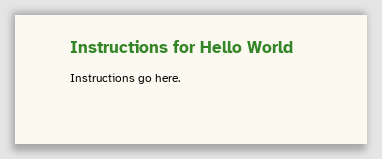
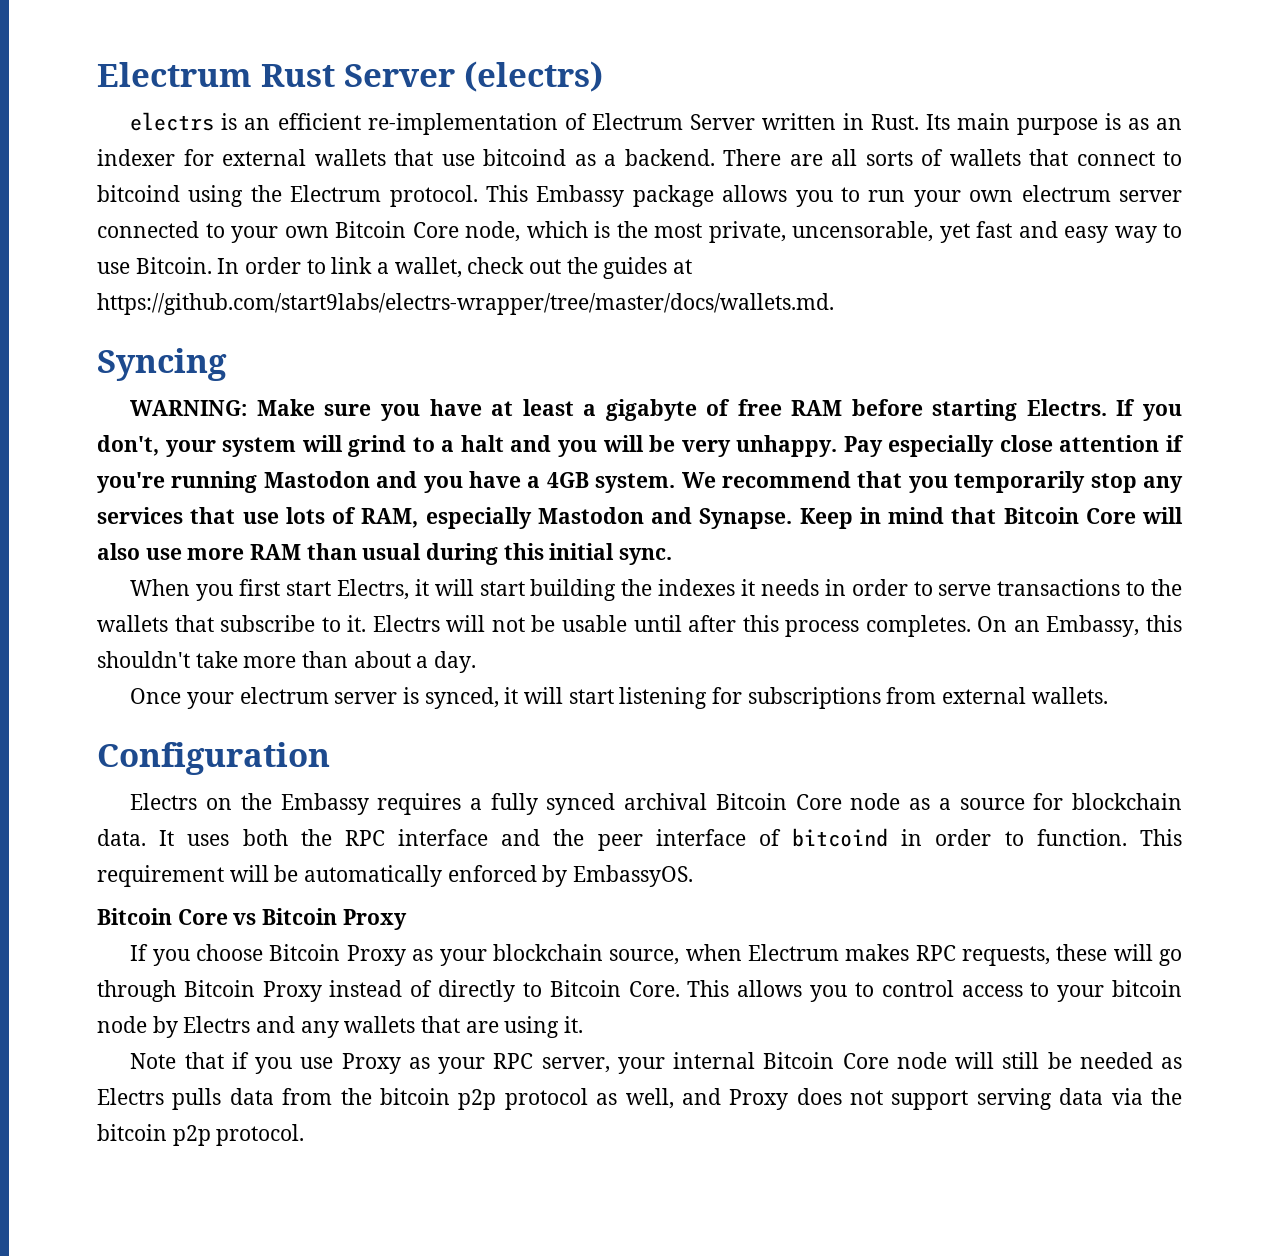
[70,40,293,53] [70,73,181,84] Instructions for Hello World // Instructions go here. -> [97,61,603,92] [130,112,1182,135] [97,149,1182,166] [97,185,1182,207] [97,221,1182,243] [97,257,693,279] [97,293,834,315] [97,348,227,381] [130,399,1182,421] [97,435,1184,457] [97,471,1183,493] [97,507,1183,529] [97,543,673,565] [130,579,1182,601] [97,615,1182,637] [97,651,477,673] [130,687,1108,709] [97,742,330,775] [130,793,1182,815] [97,828,1182,851] [97,865,694,887] [97,908,407,930] [130,944,1182,966] [97,980,1183,1002] [97,1016,584,1038] [130,1052,1183,1074] [97,1088,1183,1110] [97,1124,305,1146] Electrum Rust Server (electrs) // electrs is an efficient re-implementation of Electrum Server written in Rust. Its main purpose is as an indexer for external wallets that use bitcoind as a backend. There are all sorts of wallets that connect to bitcoind using the Electrum protocol. This Embassy package allows you to run your own electrum server connected to your own Bitcoin Core node, which is the most private, uncensorable, yet fast and easy way to use Bitcoin. In order to link a wallet, check out the guides at https://github.com/start9labs/electrs-wrapper/tree/master/docs/wallets.md. // Syncing // WARNING: Make sure you have at least a gigabyte of free RAM before starting Electrs. If you don't, your system will grind to a halt and you will be very unhappy. Pay especially close attention if you're running Mastodon and you have a 4GB system. We recommend that you temporarily stop any services that use lots of RAM, especially Mastodon and Synapse. Keep in mind that Bitcoin Core will also use more RAM than usual during this initial sync. // When you first start Electrs, it will start building the indexes it needs in order to serve transactions to the wallets that subscribe to it. Electrs will not be usable until after this process completes. On an Embassy, this shouldn't take more than about a day. // Once your electrum server is synced, it will start listening for subscriptions from external wallets. // Configuration // Electrs on the Embassy requires a fully synced archival Bitcoin Core node as a source for blockchain data. It uses both the RPC interface and the peer interface of bitcoind in order to function. This requirement will be automatically enforced by EmbassyOS. // Bitcoin Core vs Bitcoin Proxy // If you choose Bitcoin Proxy as your blockchain source, when Electrum makes RPC requests, these will go through Bitcoin Proxy instead of directly to Bitcoin Core. This allows you to control access to your bitcoin node by Electrs and any wallets that are using it. // Note that if you use Proxy as your RPC server, your internal Bitcoin Core node will still be needed as Electrs pulls data from the bitcoin p2p protocol as well, and Proxy does not support serving data via the bitcoin p2p protocol.

